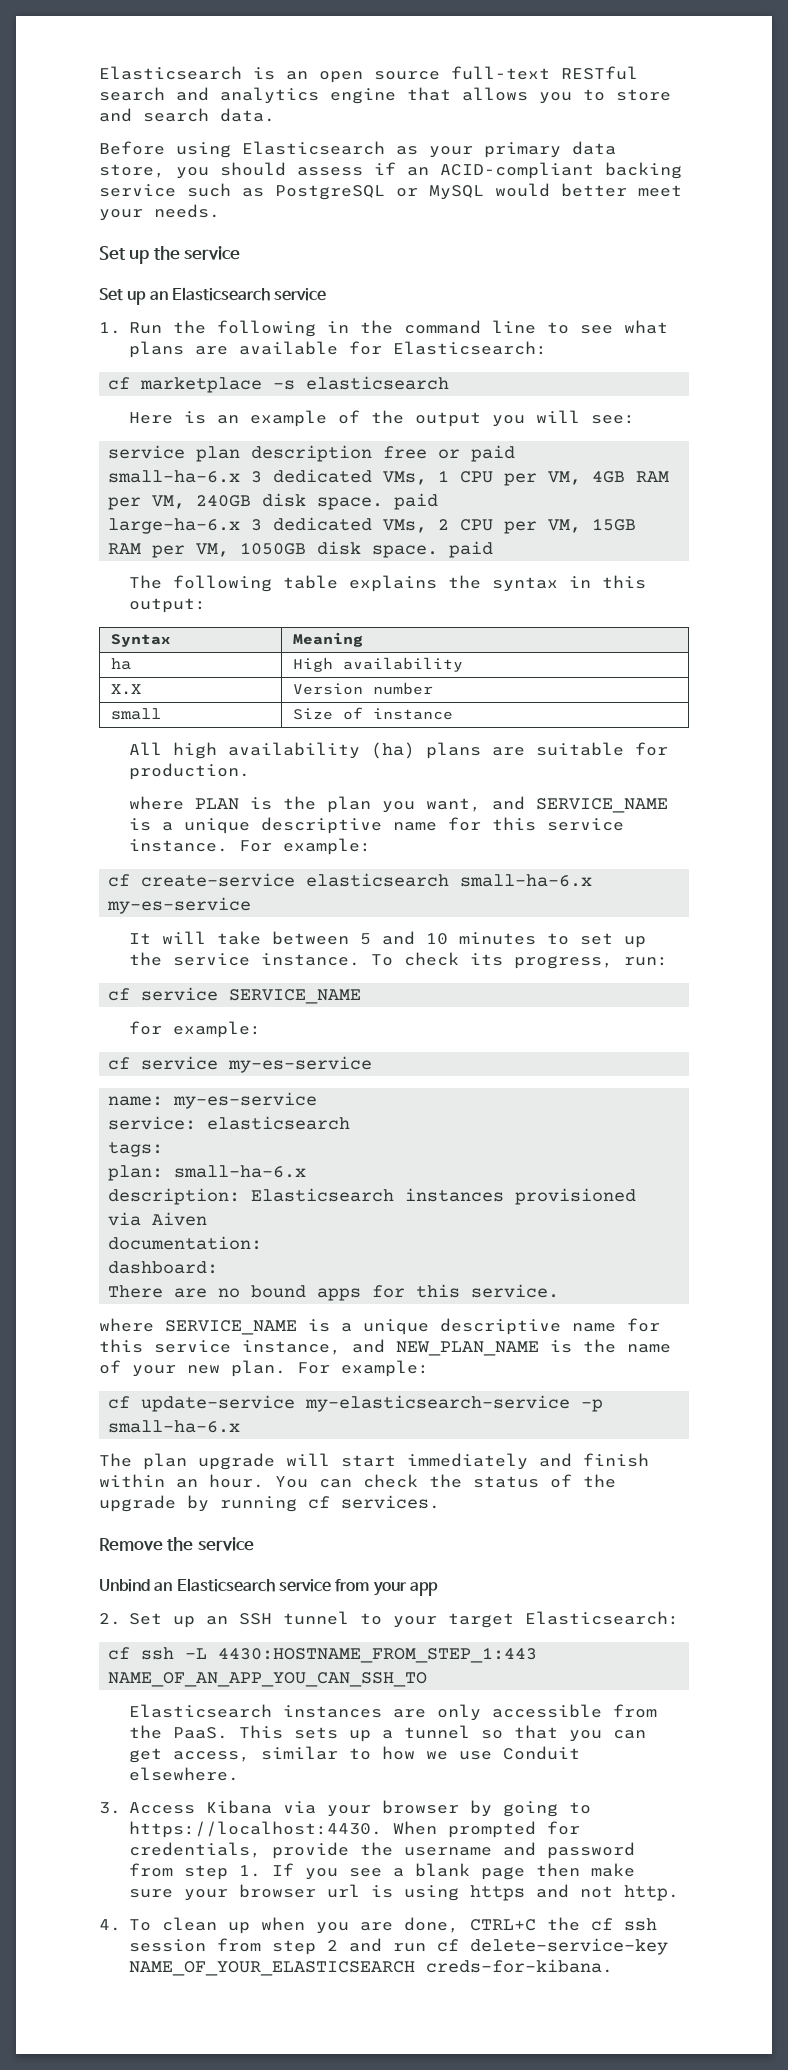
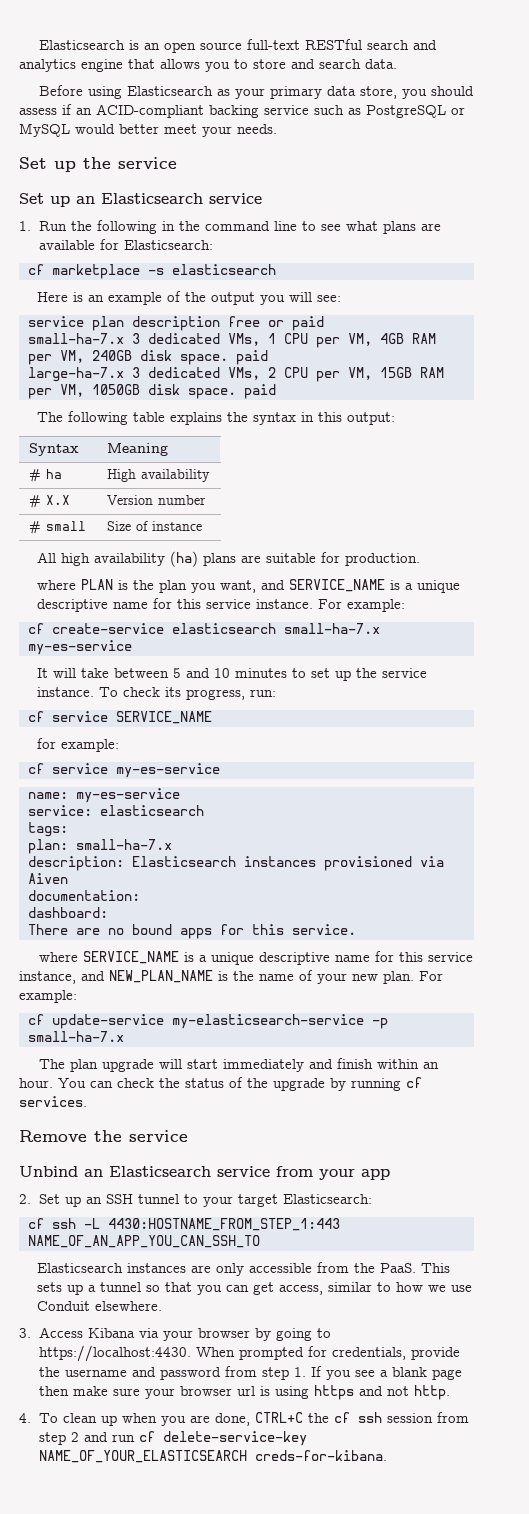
[108,470,241,483] small-ha-6.x -> [28,333,124,344] small-ha-7.x
[108,518,241,534] large-ha-6.x -> [28,367,124,382] large-ha-7.x
(364, 639) none -> [29,469,42,482] #
(464, 664) none -> [29,495,42,508] #
(434, 688) none -> [29,521,42,534] #
[460,874,593,887] small-ha-6.x -> [284,623,380,634] small-ha-7.x
[174,1165,307,1178] small-ha-6.x -> [76,839,172,850] small-ha-7.x
[108,1420,241,1433] small-ha-6.x -> [28,1031,124,1042] small-ha-7.x

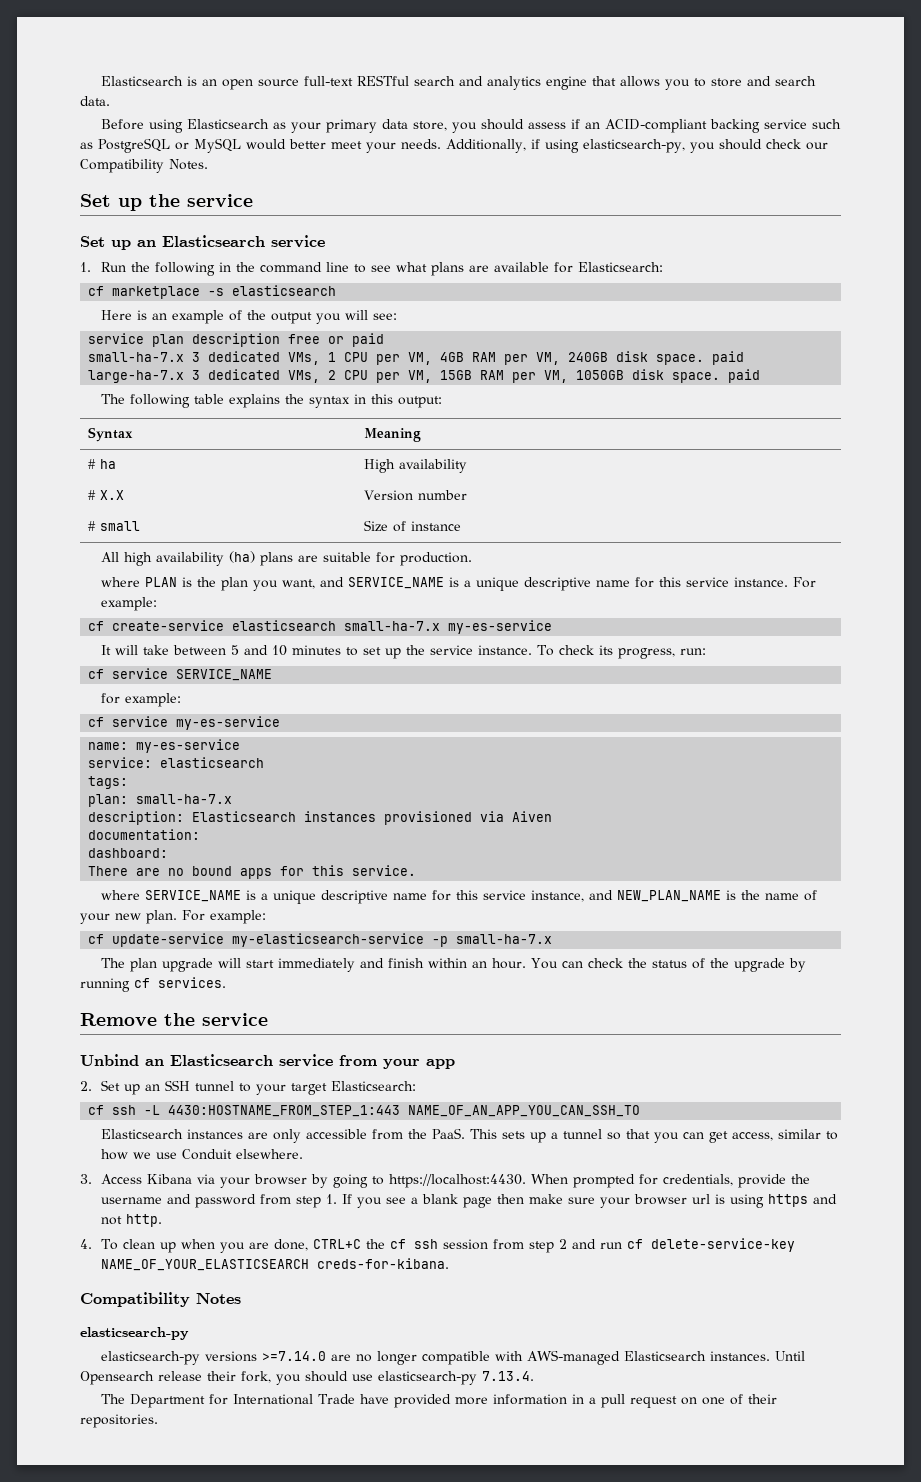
(277, 129) none -> [446,139,828,153] [80,159,208,173] Additionally, if using elasticsearch-py, you should check our Compatibility Notes.
(387, 1455) none -> [80,1292,241,1307] [80,1327,189,1340] [100,1350,805,1365] [80,1371,534,1385] [100,1394,777,1408] [80,1414,158,1428] // Compatibility Notes // elasticsearch-py // elasticsearch-py versions >=7.14.0 are no longer compatible with AWS-managed Elasticsearch instances. Until Opensearch release their fork, you should use elasticsearch-py 7.13.4. // The Department for International Trade have provided more information in a pull request on one of their repositories.

